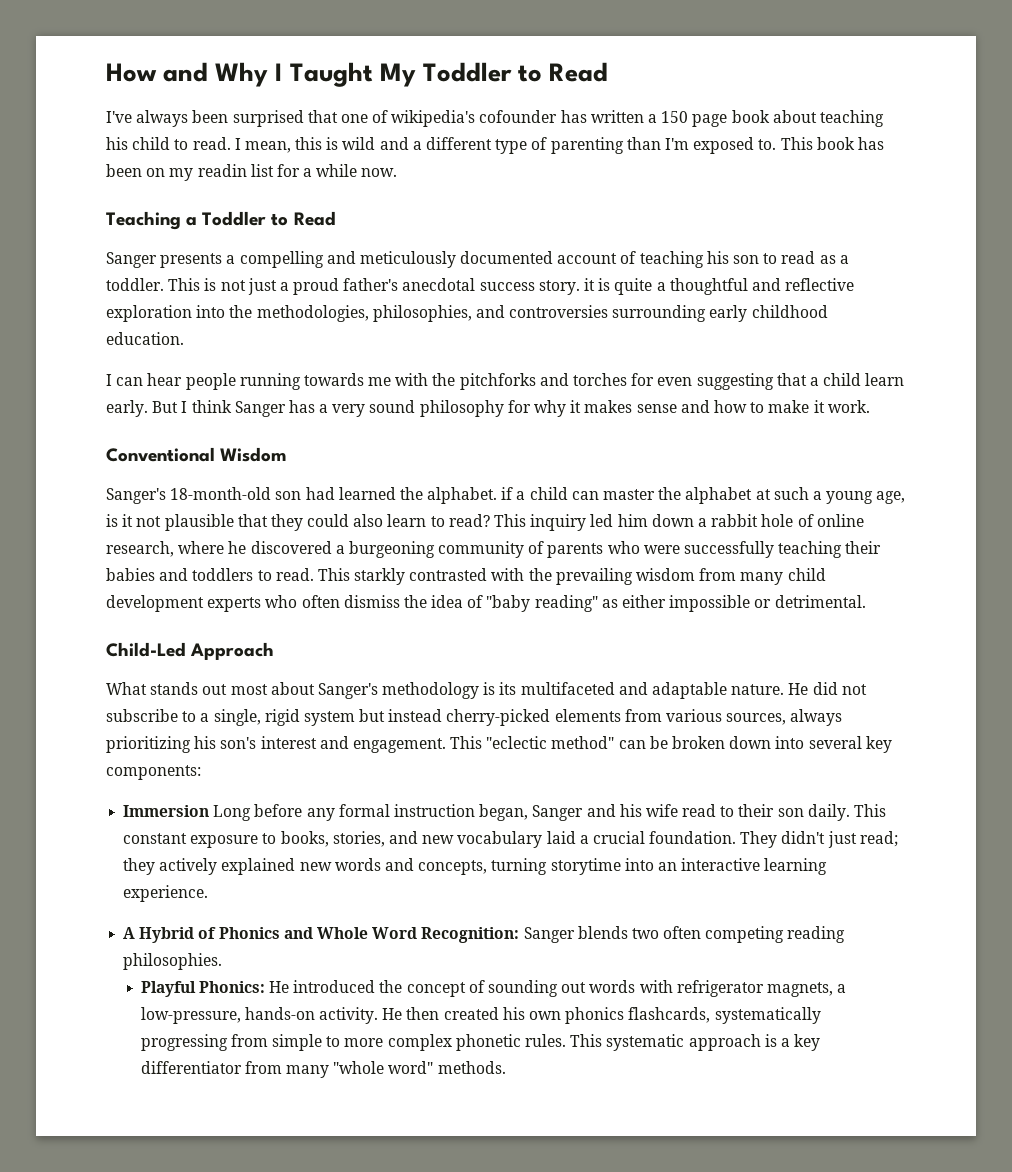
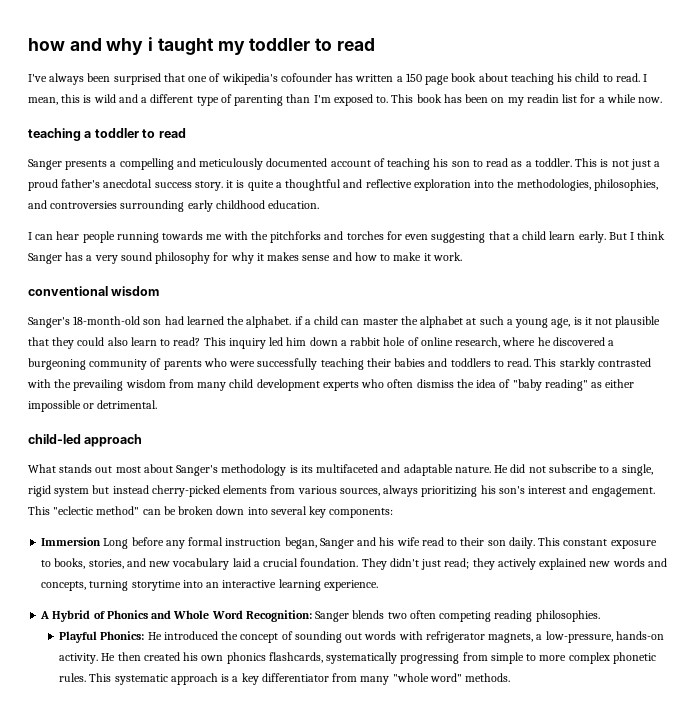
[106,62,609,87] How and Why I Taught My Toddler to Read -> [28,37,375,55] how and why i taught my toddler to read
[106,211,336,230] Teaching a Toddler to Read -> [28,128,186,141] teaching a toddler to read
[106,447,287,462] Conventional Wisdom -> [28,286,160,296] conventional wisdom
[106,642,275,660] Child-Led Approach -> [28,434,143,447] child-led approach

